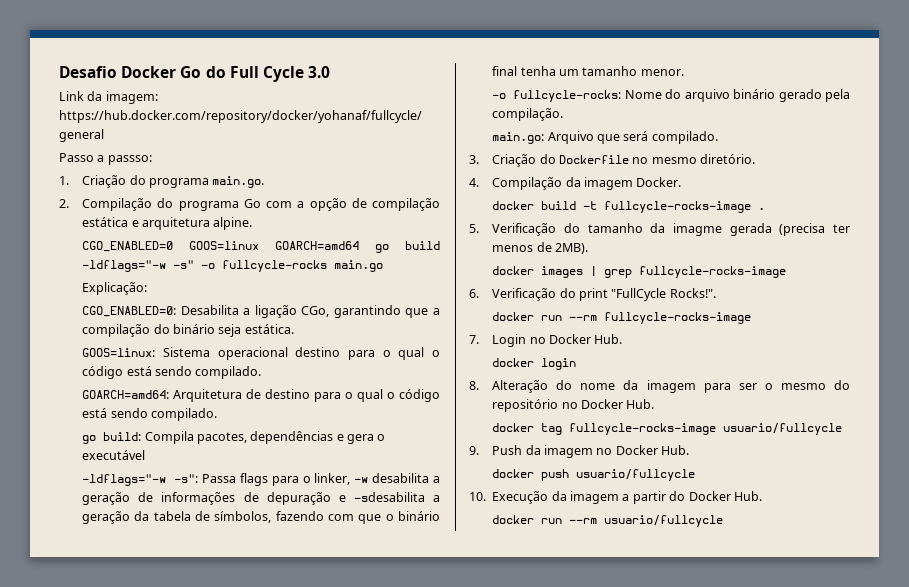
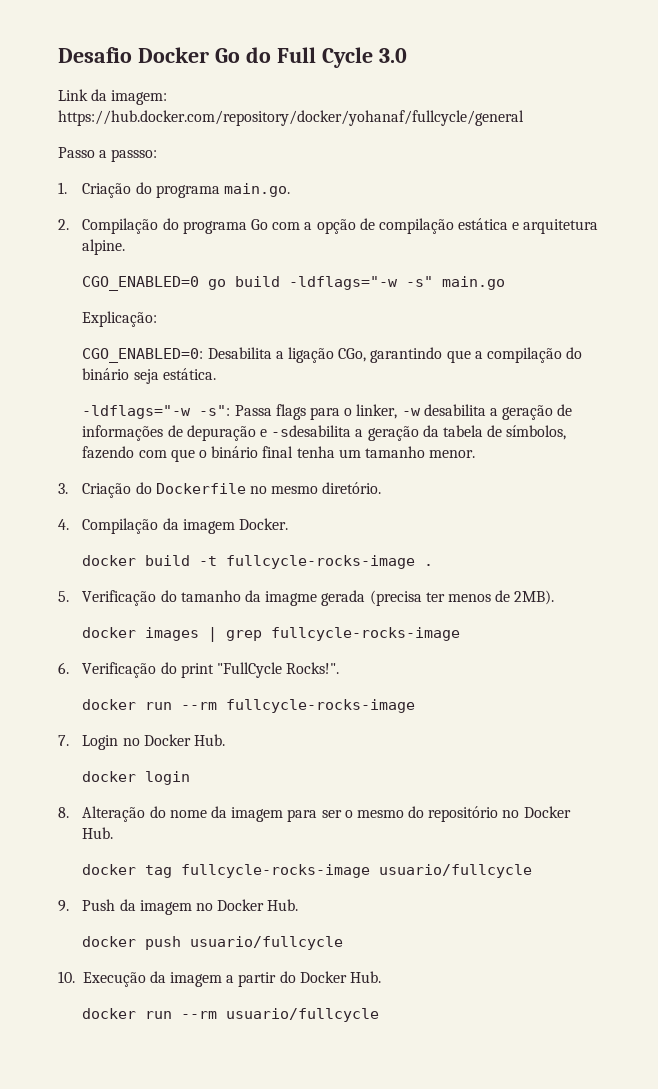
[189,241,360,250] GOOS=linux GOARCH=amd64 -> (200, 283) none
[201,260,328,272] -o fullcycle-rocks -> (434, 281) none
[82,347,440,360] [82,366,262,379] [82,389,440,402] [82,408,217,421] [82,431,386,444] [82,450,146,460] // GOOS=linux: Sistema operacional destino para o qual o código está sendo compilado. // GOARCH=amd64: Arquitetura de destino para o qual o código está sendo compilado. // go build: Compila pacotes, dependências e gera o executável -> (216, 374) none
[492,89,850,102] [492,108,564,121] [492,131,718,144] // -o fullcycle-rocks: Nome do arquivo binário gerado pela compilação. // main.go: Arquivo que será compilado. -> (476, 454) none

